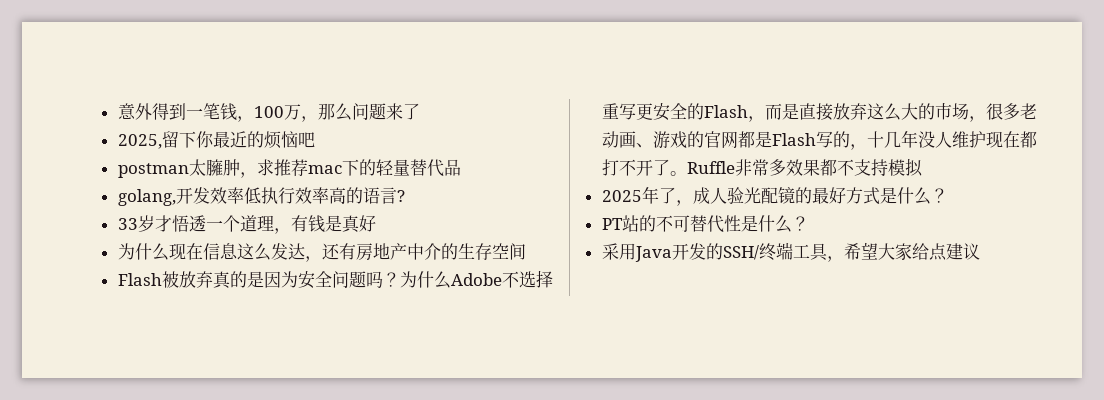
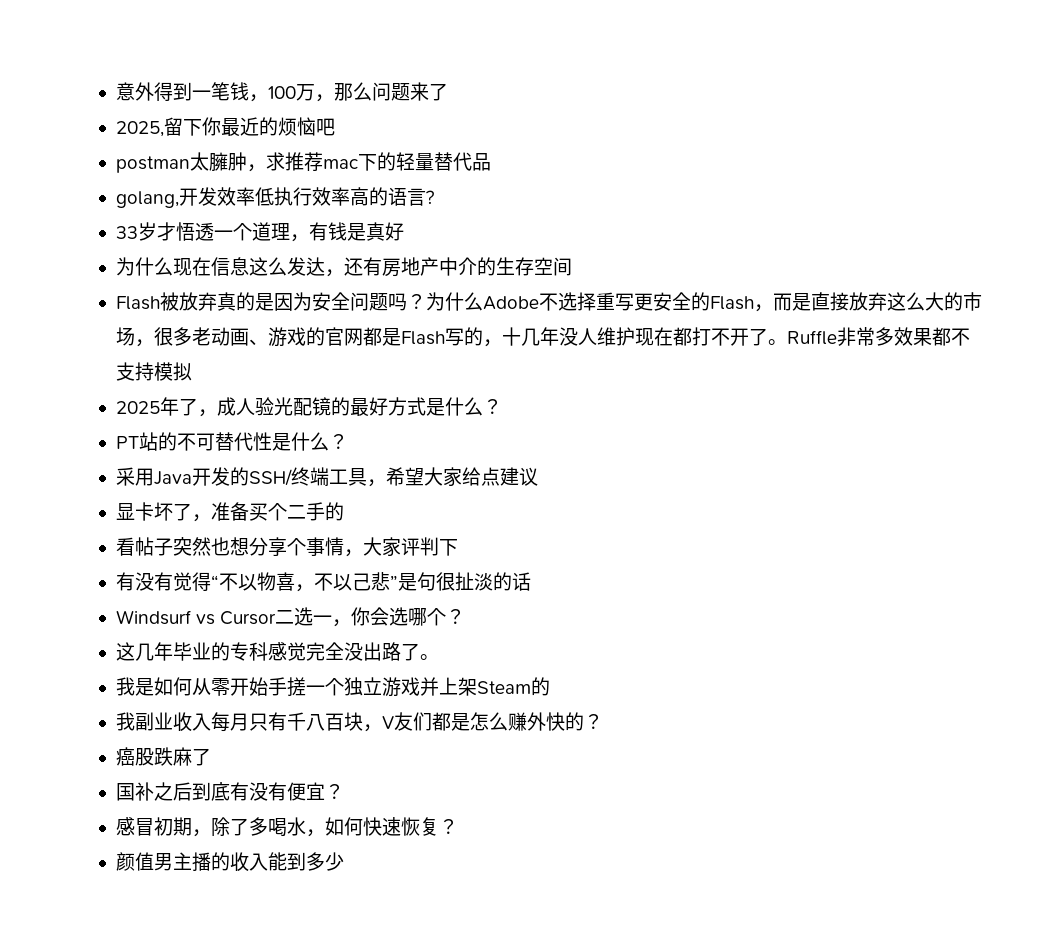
(980, 251) none -> [115,502,344,522] [115,537,458,557] [115,572,531,592] [115,607,466,627] [115,642,439,661] [115,677,550,697] [115,712,603,732] [115,747,211,766] [115,782,344,801] [115,817,458,837] [115,852,344,872] // 显卡坏了，准备买个二手的 // 看帖子突然也想分享个事情，大家评判下 // 有没有觉得“不以物喜，不以己悲”是句很扯淡的话 // Windsurf vs Cursor二选一，你会选哪个？ // 这几年毕业的专科感觉完全没出路了。 // 我是如何从零开始手搓一个独立游戏并上架Steam的 // 我副业收入每月只有千八百块，V友们都是怎么赚外快的？ // 癌股跌麻了 // 国补之后到底有没有便宜？ // 感冒初期，除了多喝水，如何快速恢复？ // 颜值男主播的收入能到多少

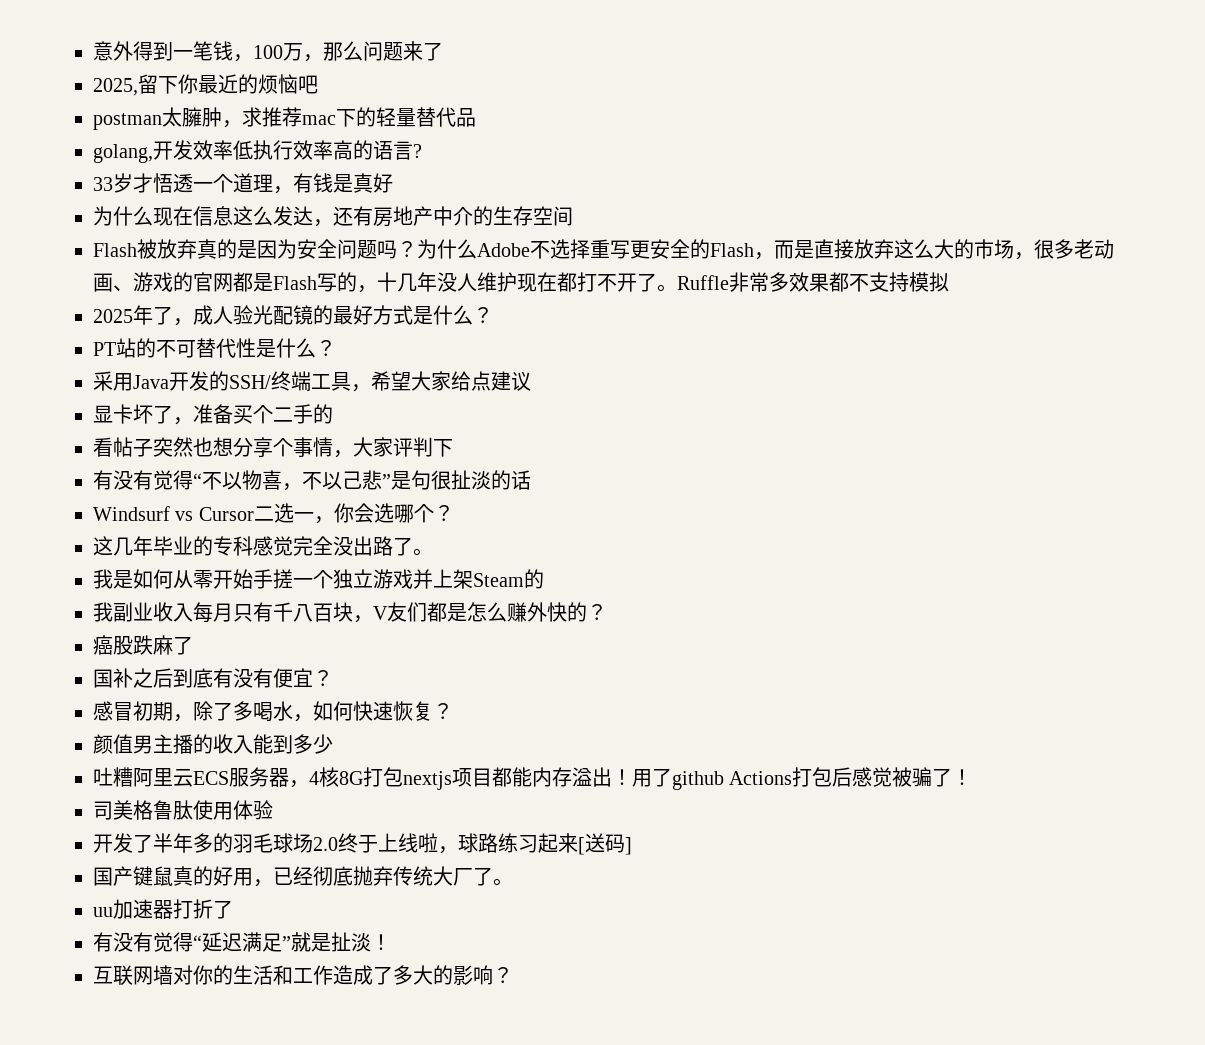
(344, 861) none -> [93,767,973,790] [93,800,273,820] [93,833,632,855] [93,866,513,887] [93,899,233,919] [93,932,391,952] [93,965,513,986] // 吐糟阿里云ECS服务器，4核8G打包nextjs项目都能内存溢出！用了github Actions打包后感觉被骗了！ // 司美格鲁肽使用体验 // 开发了半年多的羽毛球场2.0终于上线啦，球路练习起来[送码] // 国产键鼠真的好用，已经彻底抛弃传统大厂了。 // uu加速器打折了 // 有没有觉得“延迟满足”就是扯淡！ // 互联网墙对你的生活和工作造成了多大的影响？

